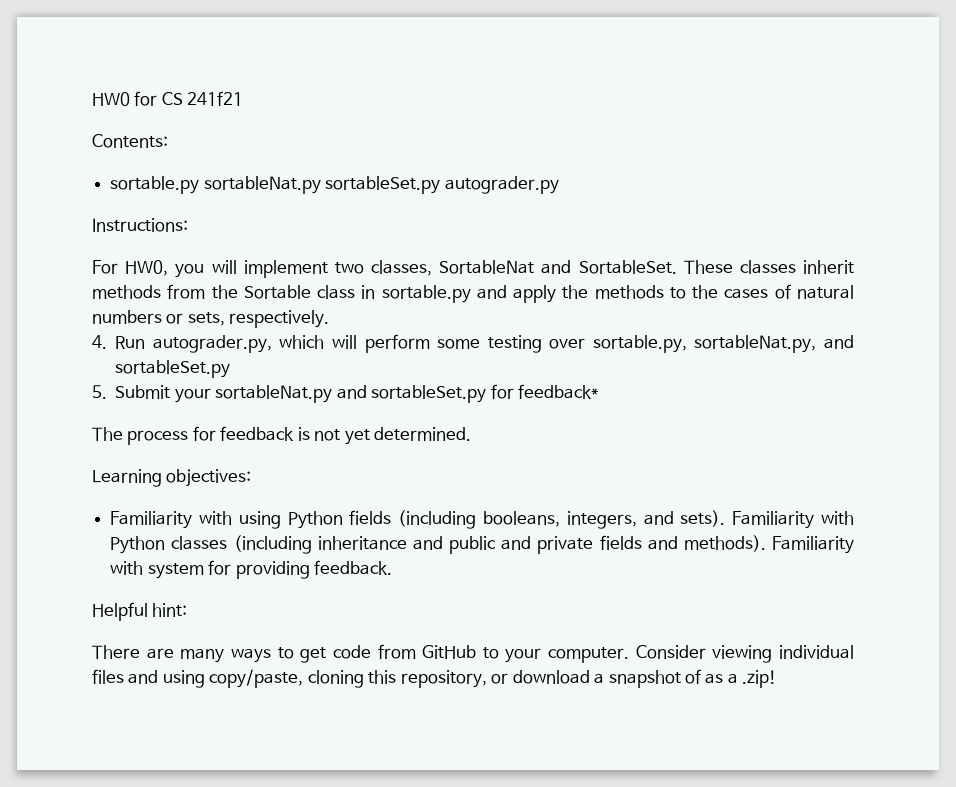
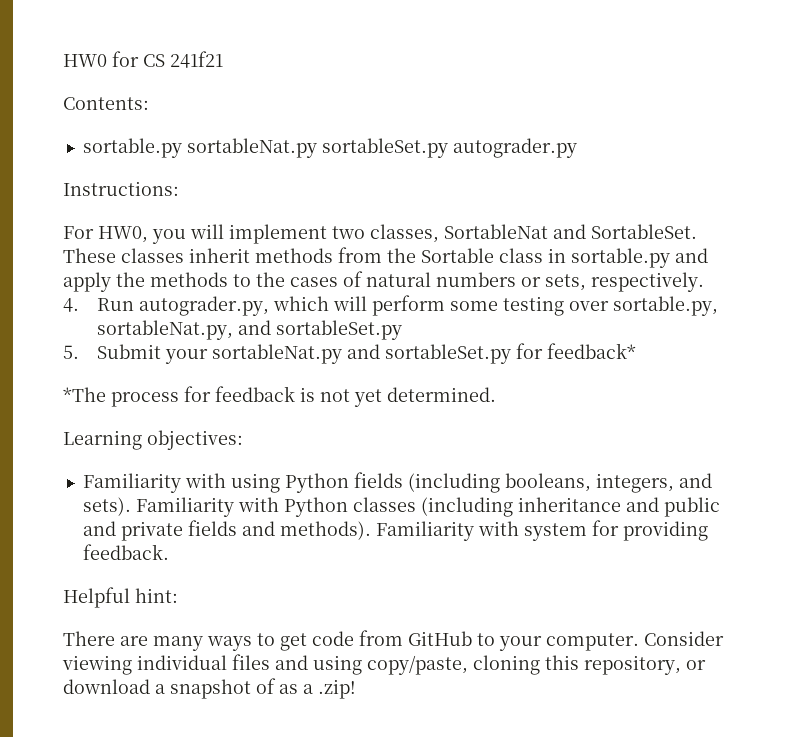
[92,427,123,441] The -> [63,387,106,402] *The

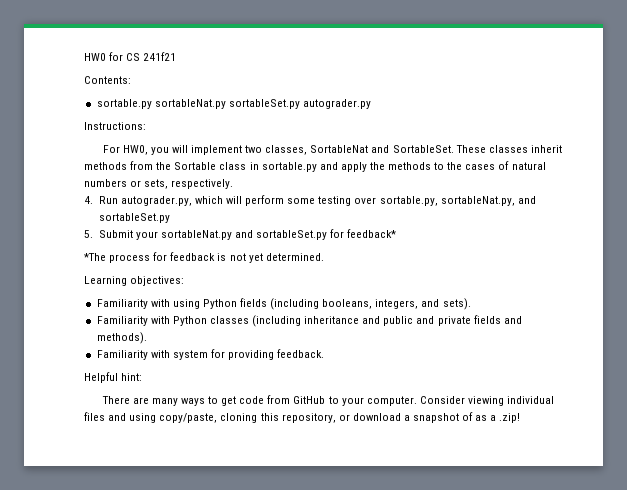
(131, 506) none -> (471, 304) //
(371, 530) none -> (147, 338) //

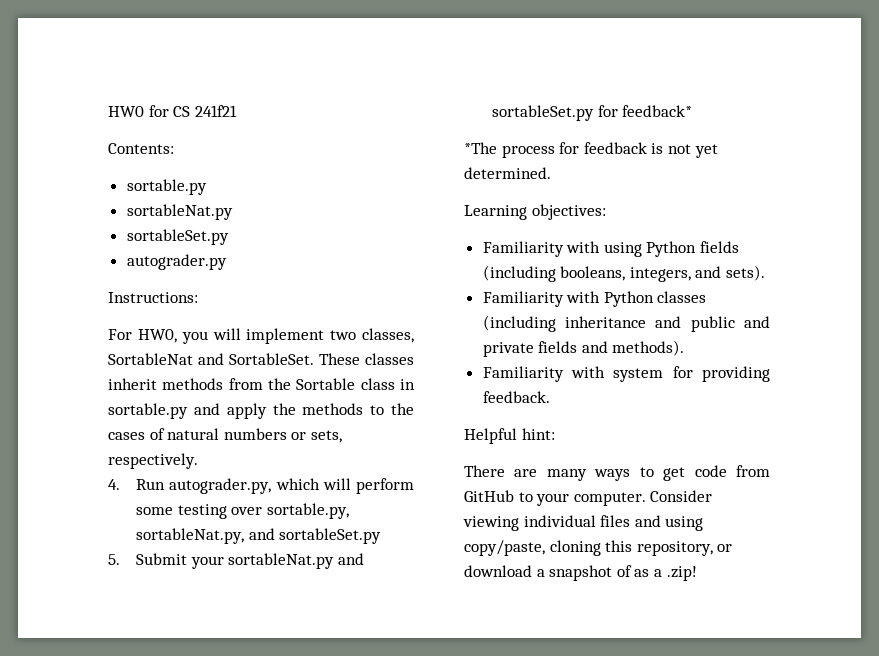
[154,99,300,109] sortableNat.py sortableSet.py -> [126,204,233,220] [126,229,229,245] // sortableNat.py // sortableSet.py //

